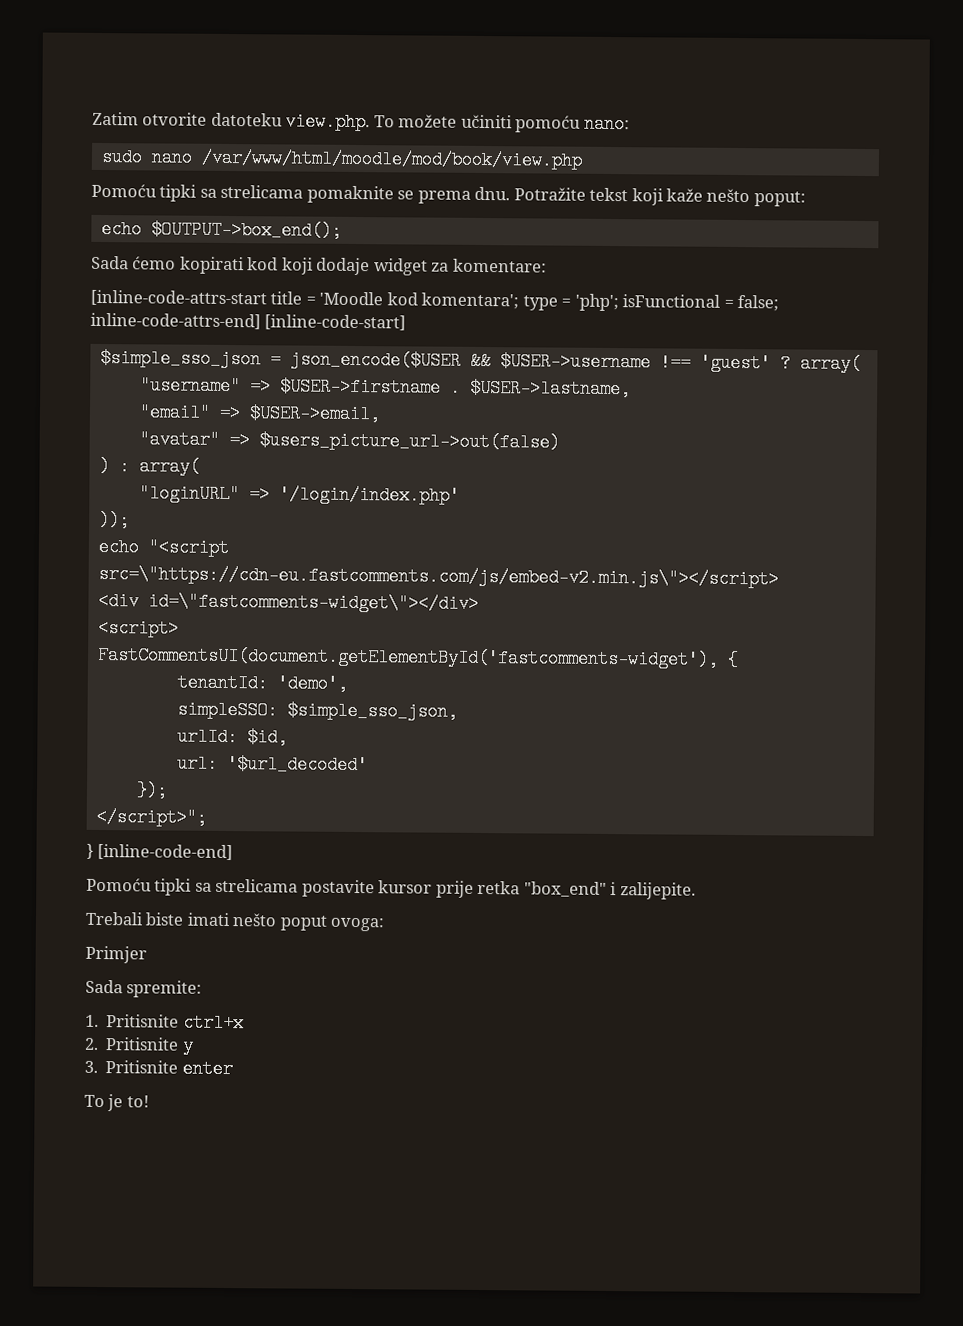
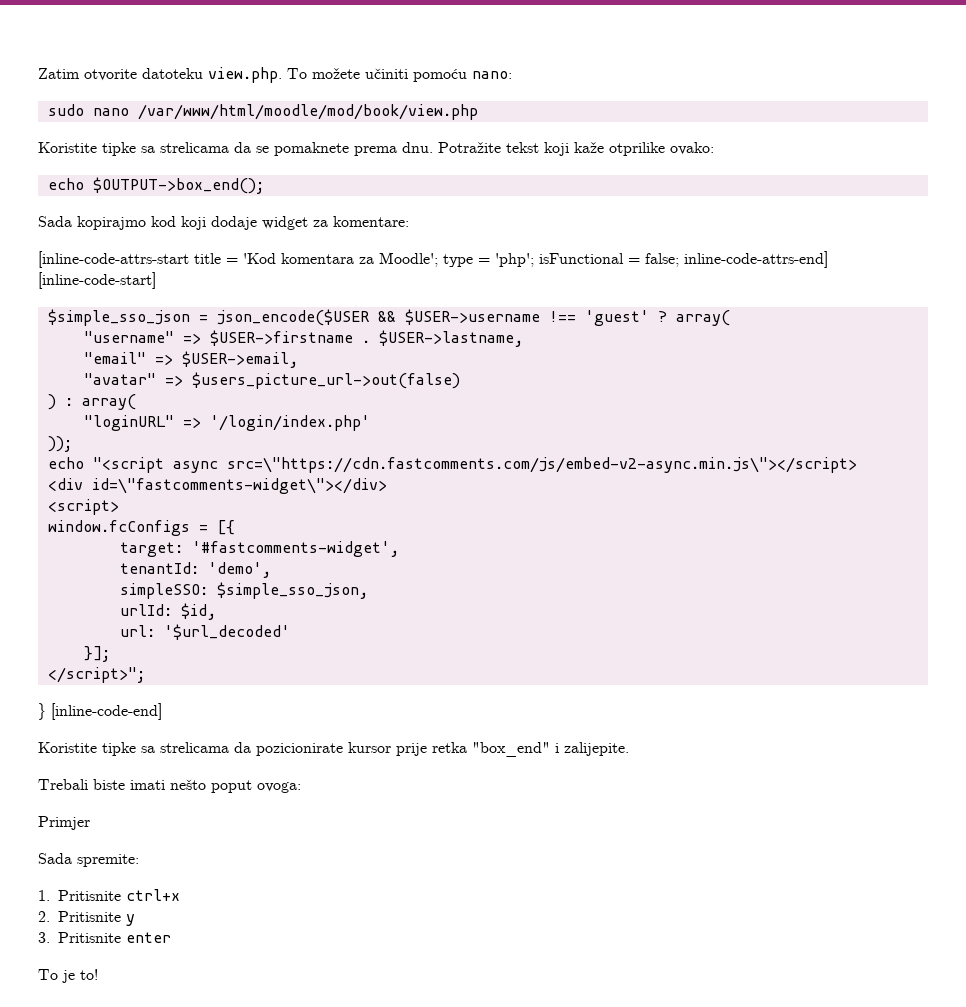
[91,183,415,204] Pomoću tipki sa strelicama pomaknite se -> [38,142,349,156] Koristite tipke sa strelicama da se pomaknete
[706,188,806,207] nešto poput: -> [609,142,714,156] otprilike ovako:
[132,256,245,275] ćemo kopirati -> [77,216,146,230] kopirajmo
[319,291,520,310] 'Moodle kod komentara'; -> [243,252,438,267] 'Kod komentara za Moodle';
[97,564,779,589] src=\"https://cdn-eu.fastcomments.com/js/embed-v2.min.js\"></script> -> [172,457,857,473] async src=\"https://cdn.fastcomments.com/js/embed-v2-async.min.js\"></script>
[96,645,739,670] FastCommentsUI(document.getElementById('fastcomments-widget'), { -> [47,520,235,536] [119,541,399,557] window.fcConfigs = [{ // target: '#fastcomments-widget',
[135,781,168,800] }); -> [83,646,110,662] }];
[86,877,375,898] Pomoću tipki sa strelicama postavite -> [38,742,343,756] Koristite tipke sa strelicama da pozicionirate

